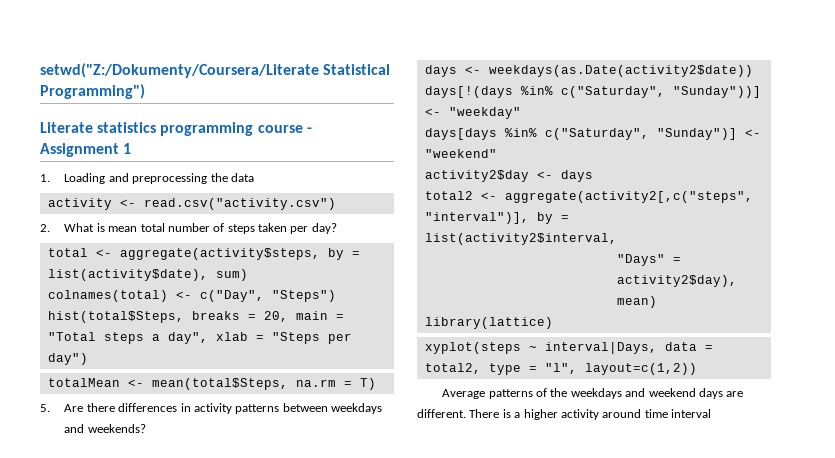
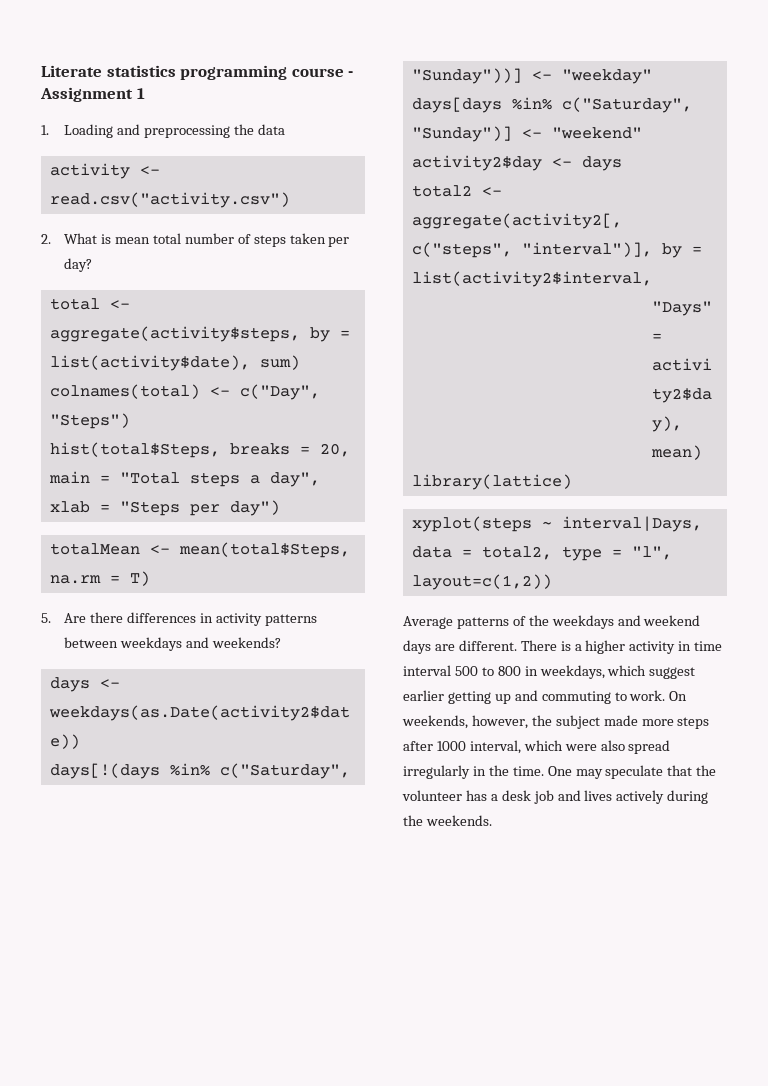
[40,63,391,78] [40,84,145,99] setwd("Z:/Dokumenty/Coursera/Literate Statistical Programming") // -> (41, 71) none
[602,409,642,418] around -> [678,641,692,651] in
(711, 413) none -> [454,665,696,679] [403,690,688,704] [402,715,710,729] [403,740,671,754] [403,765,717,779] [402,790,709,804] [403,815,492,826] 500 to 800 in weekdays, which suggest earlier getting up and commuting to work. On weekends, however, the subject made more steps after 1000 interval, which were also spread irregularly in the time. One may speculate that the volunteer has a desk job and lives actively during the weekends.

